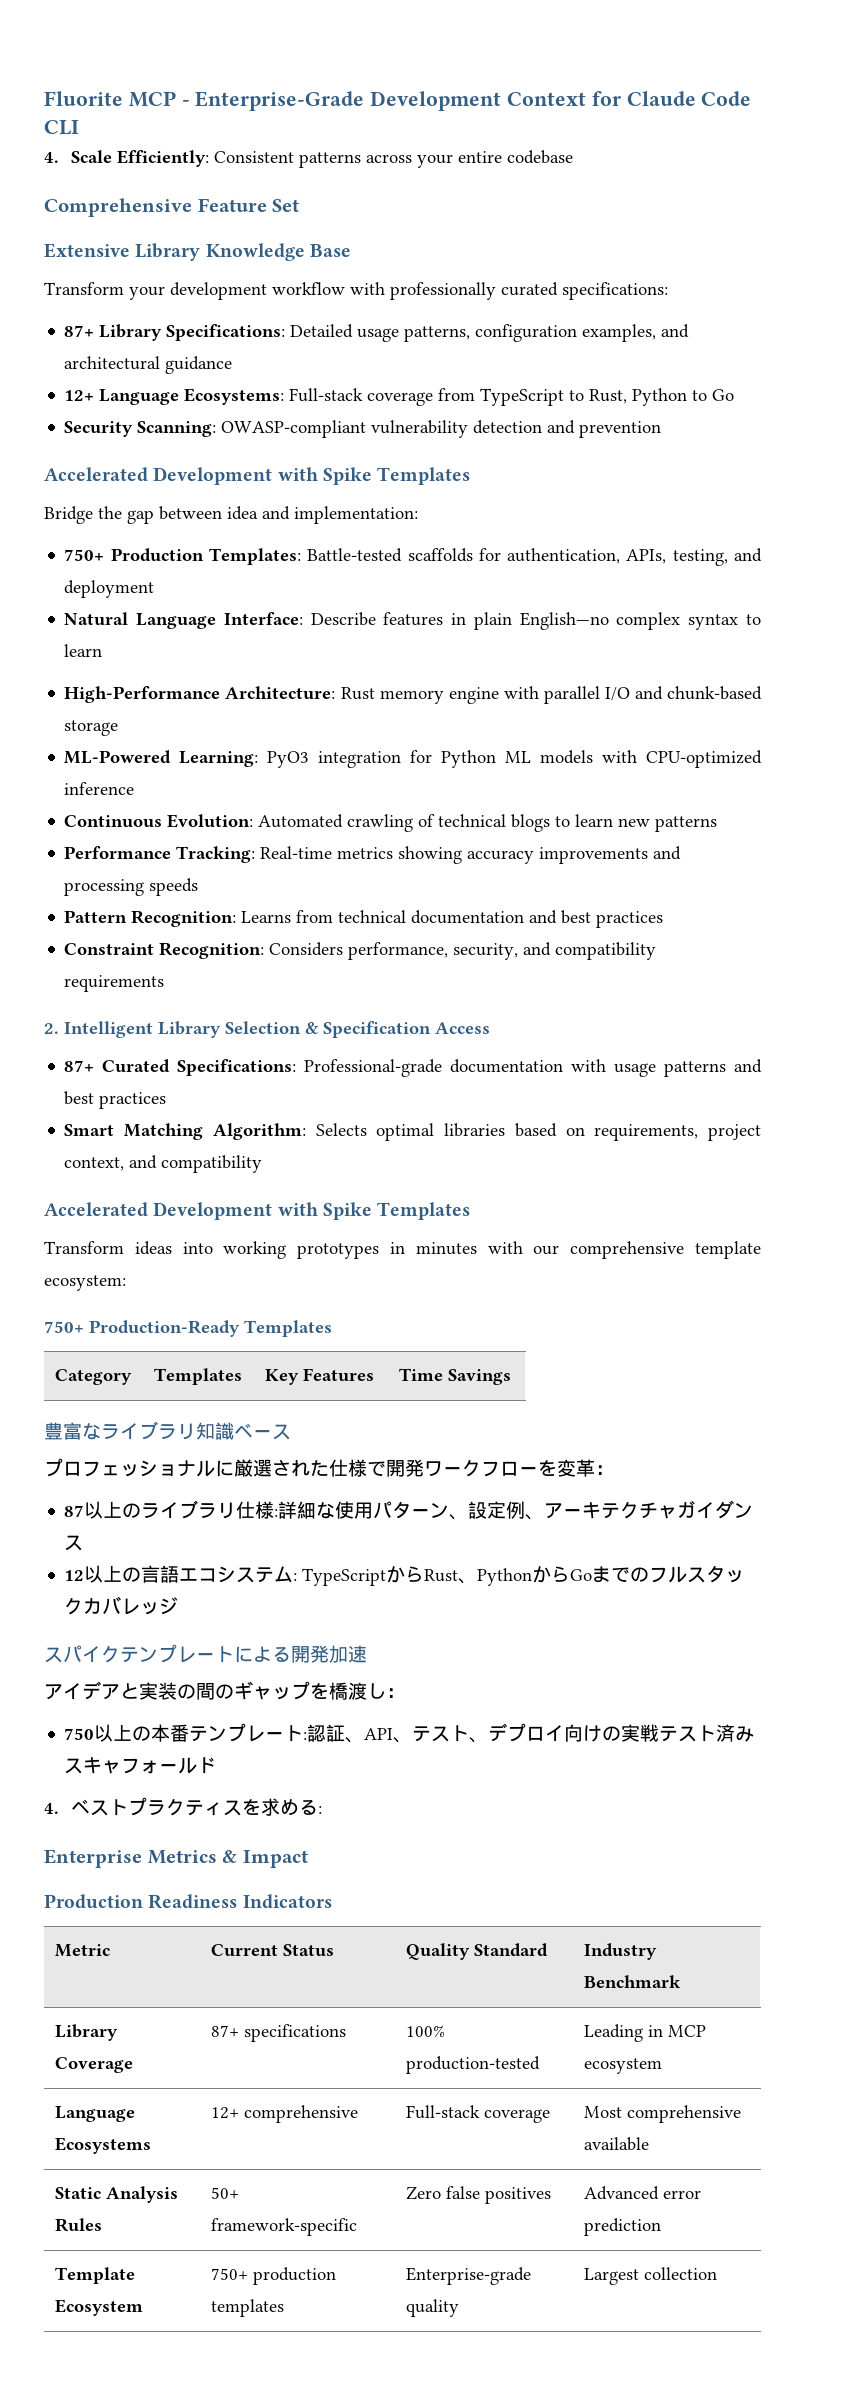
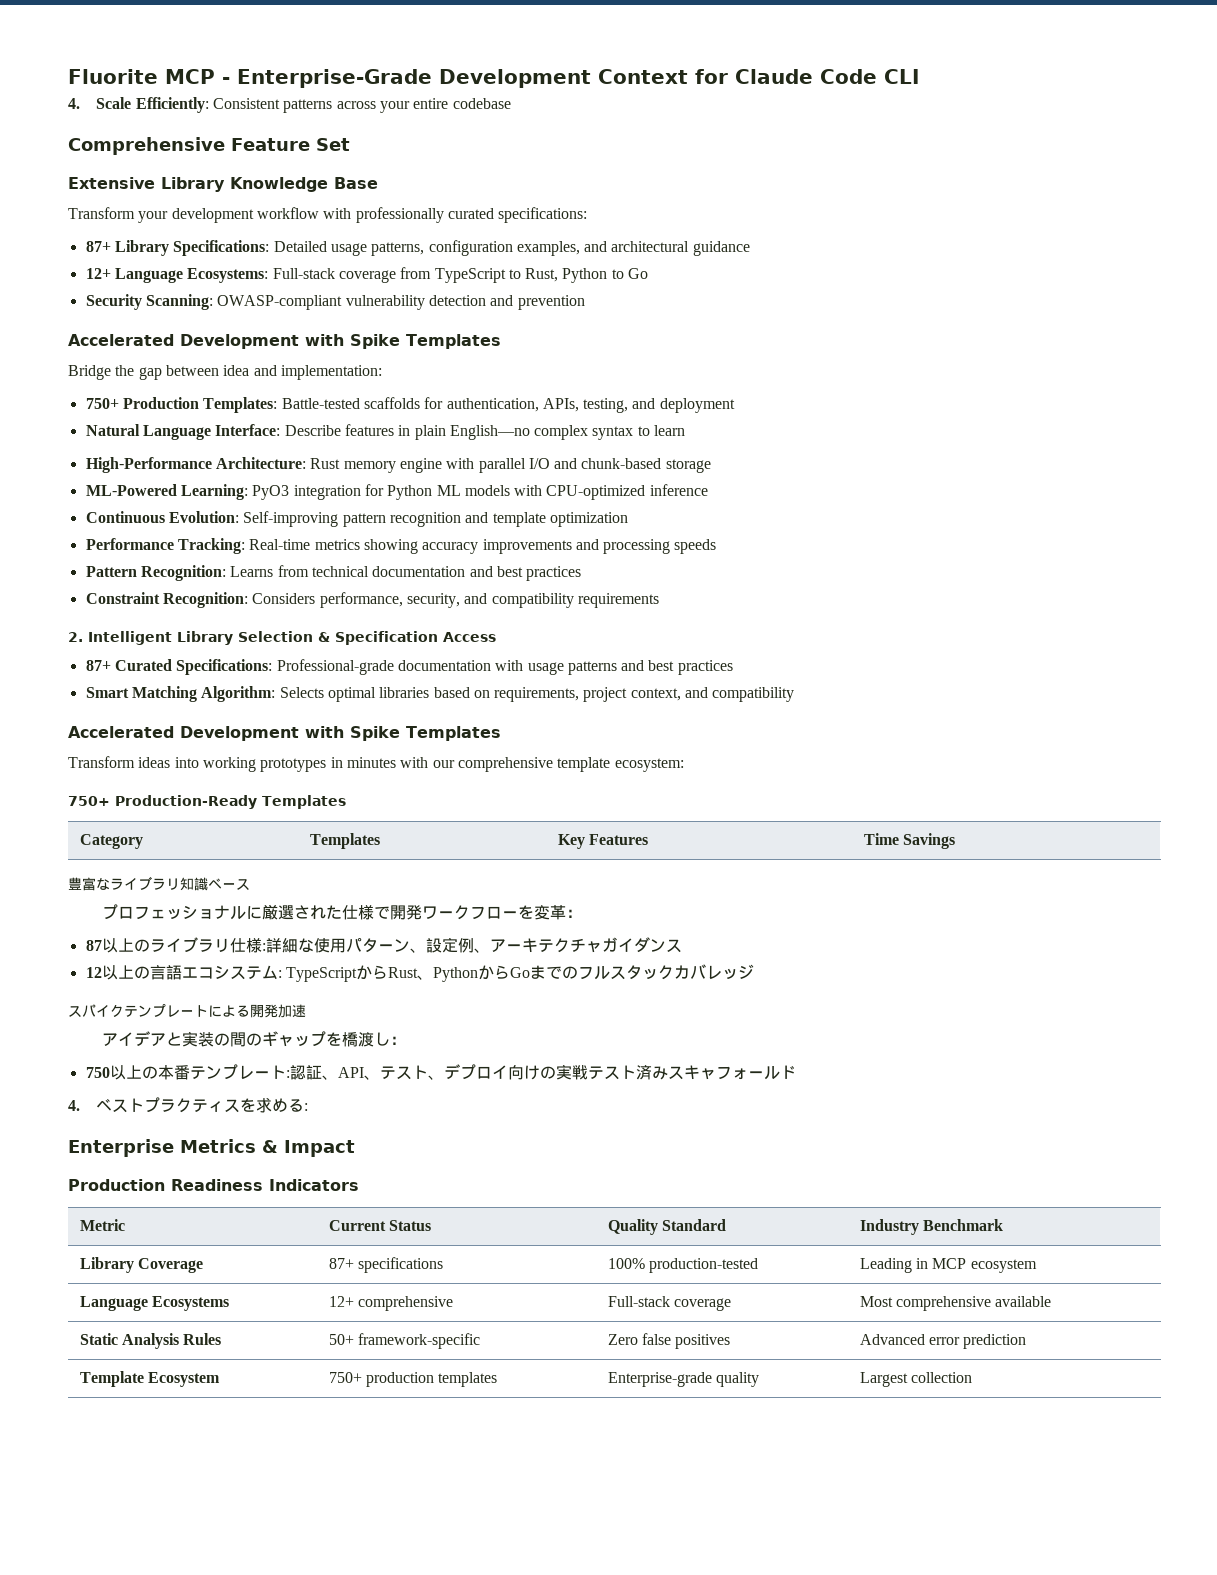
[258,814,718,832] Automated crawling of technical blogs to learn new patterns -> [243,511,628,527] Self-improving pattern recognition and template optimization

